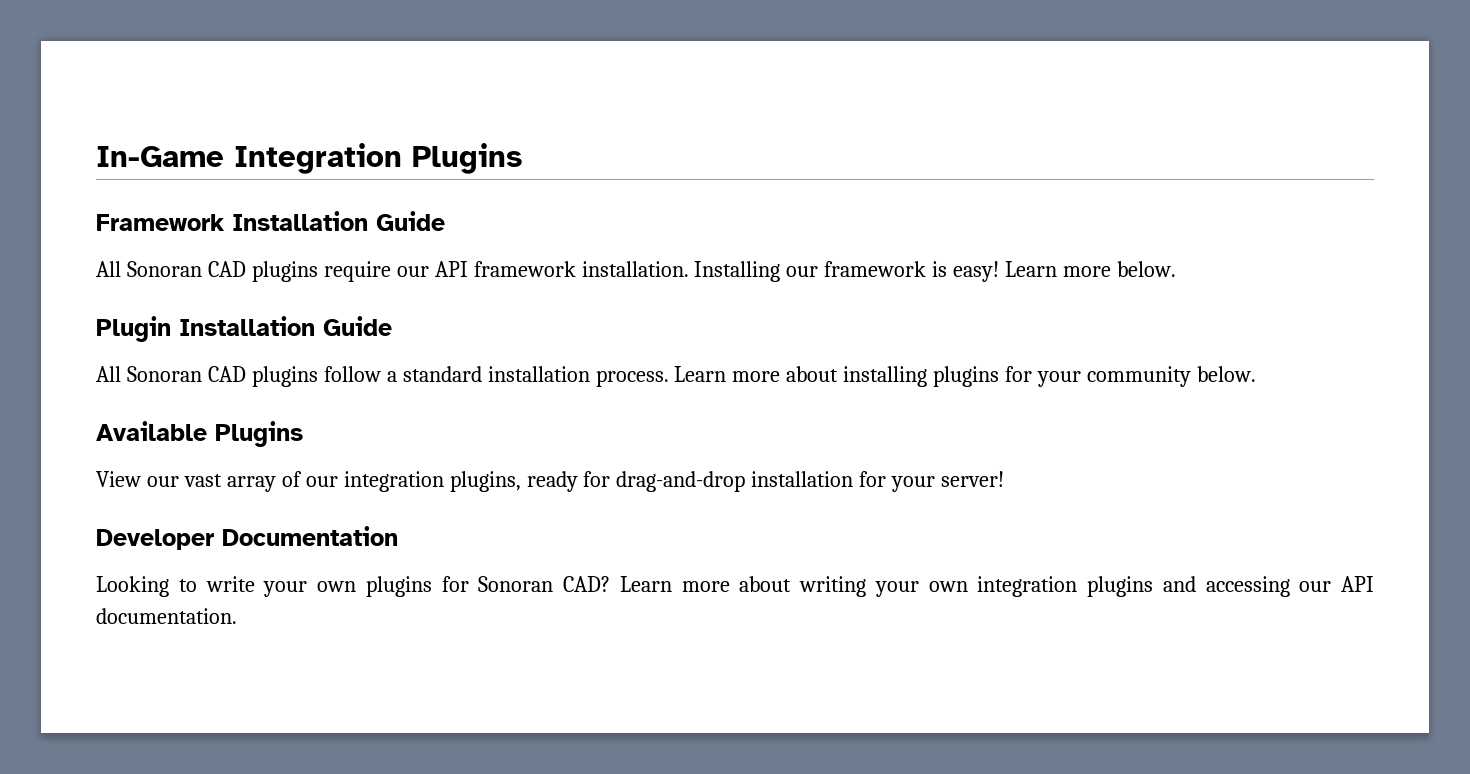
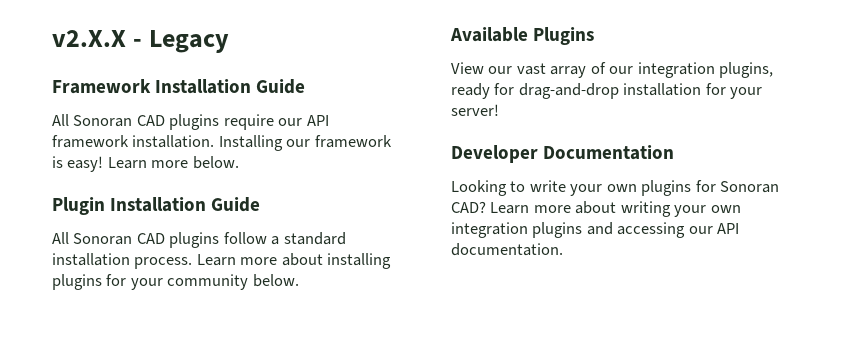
[96,143,523,174] In-Game Integration Plugins -> [52,30,230,53] v2.X.X - Legacy

